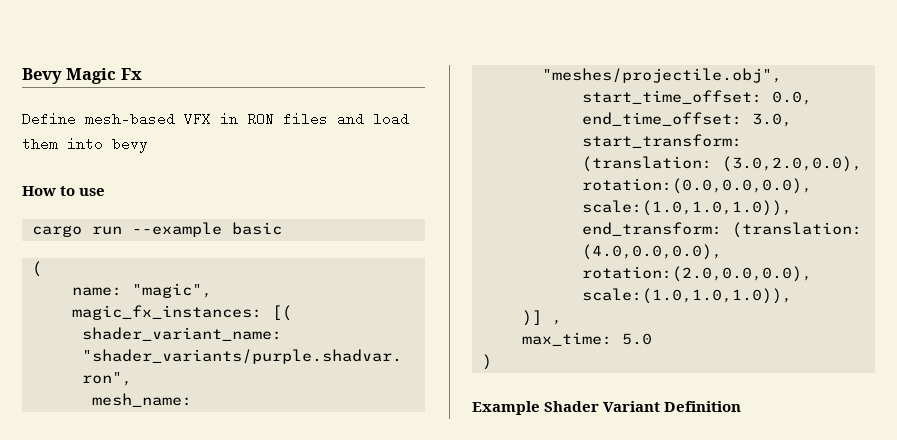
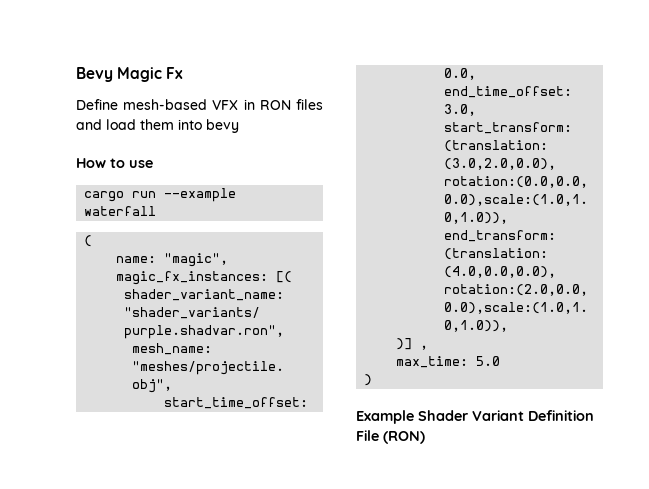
[231,222,282,235] basic -> [84,206,157,216] waterfall
(742, 406) none -> [356,430,425,444] File (RON)

